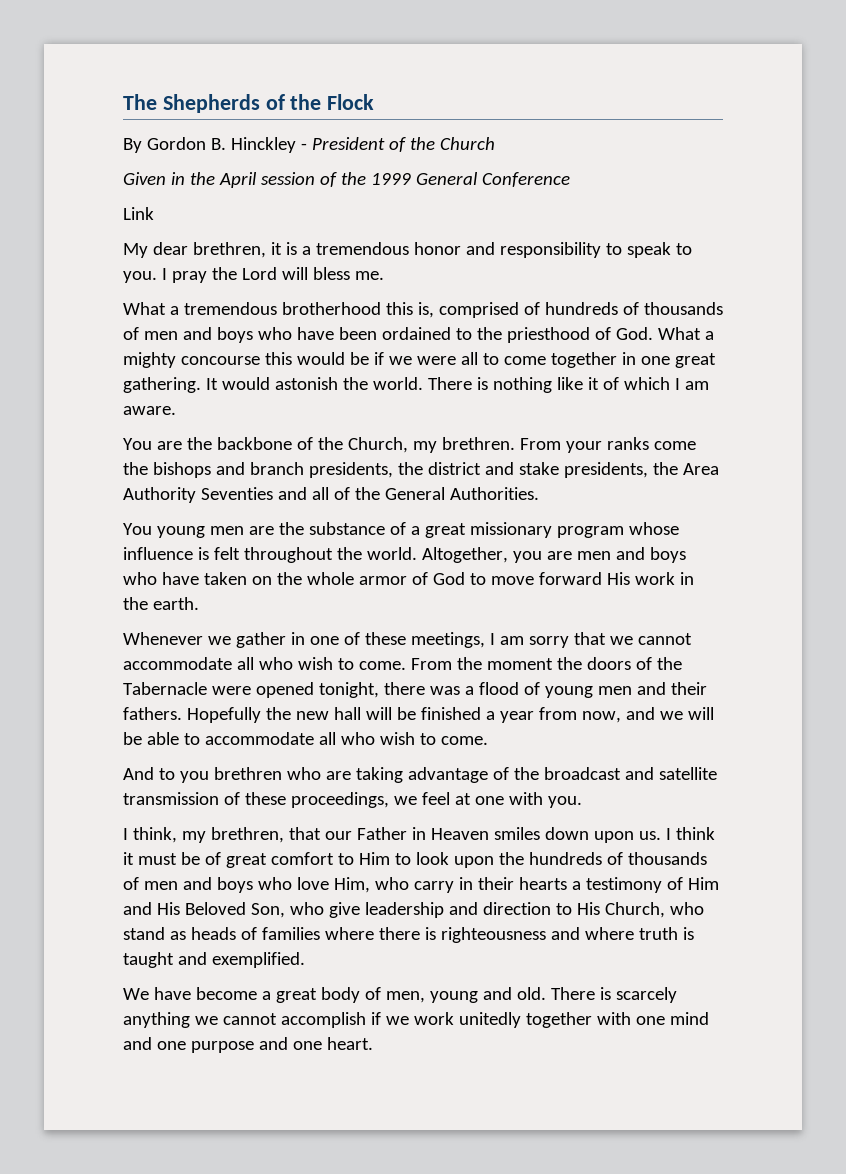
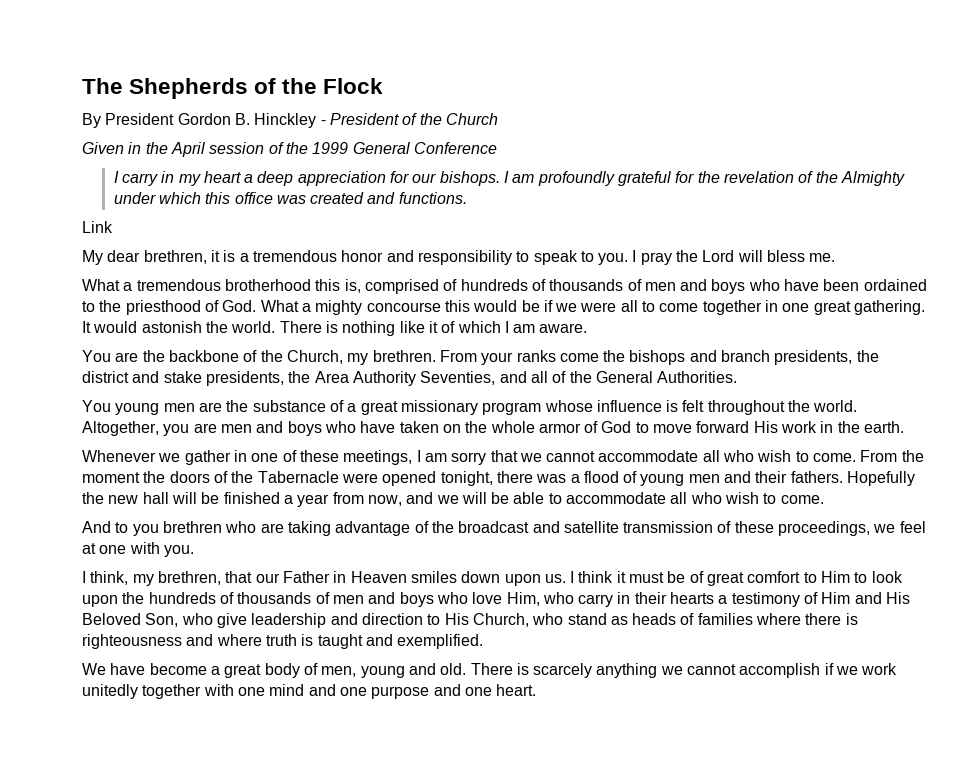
(142, 145) none -> [105,113,175,125] President
(570, 179) none -> [113,171,905,186] [113,192,467,204] // I carry in my heart a deep appreciation for our bishops. I am profoundly grateful for the revelation of the Almighty under which this office was created and functions.
[200,487,273,500] Seventies -> [420,371,496,385] Seventies,

